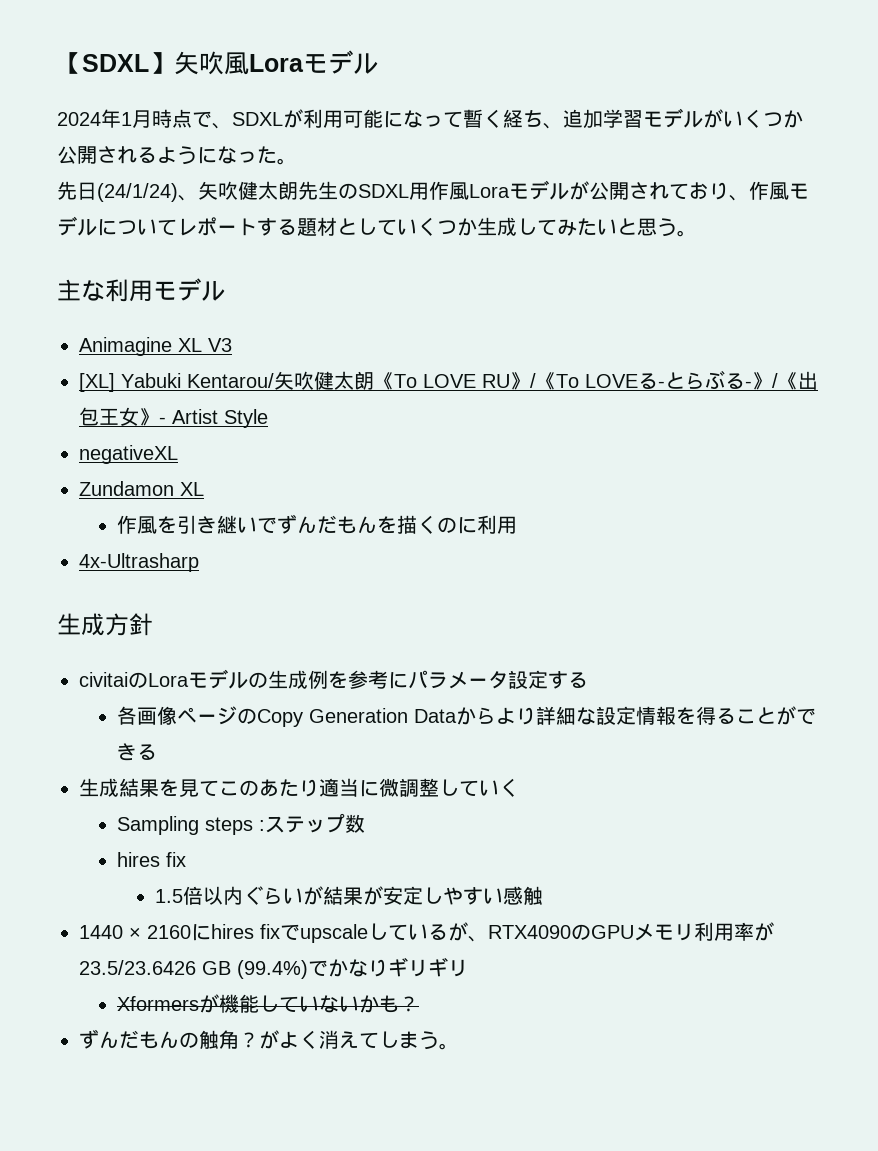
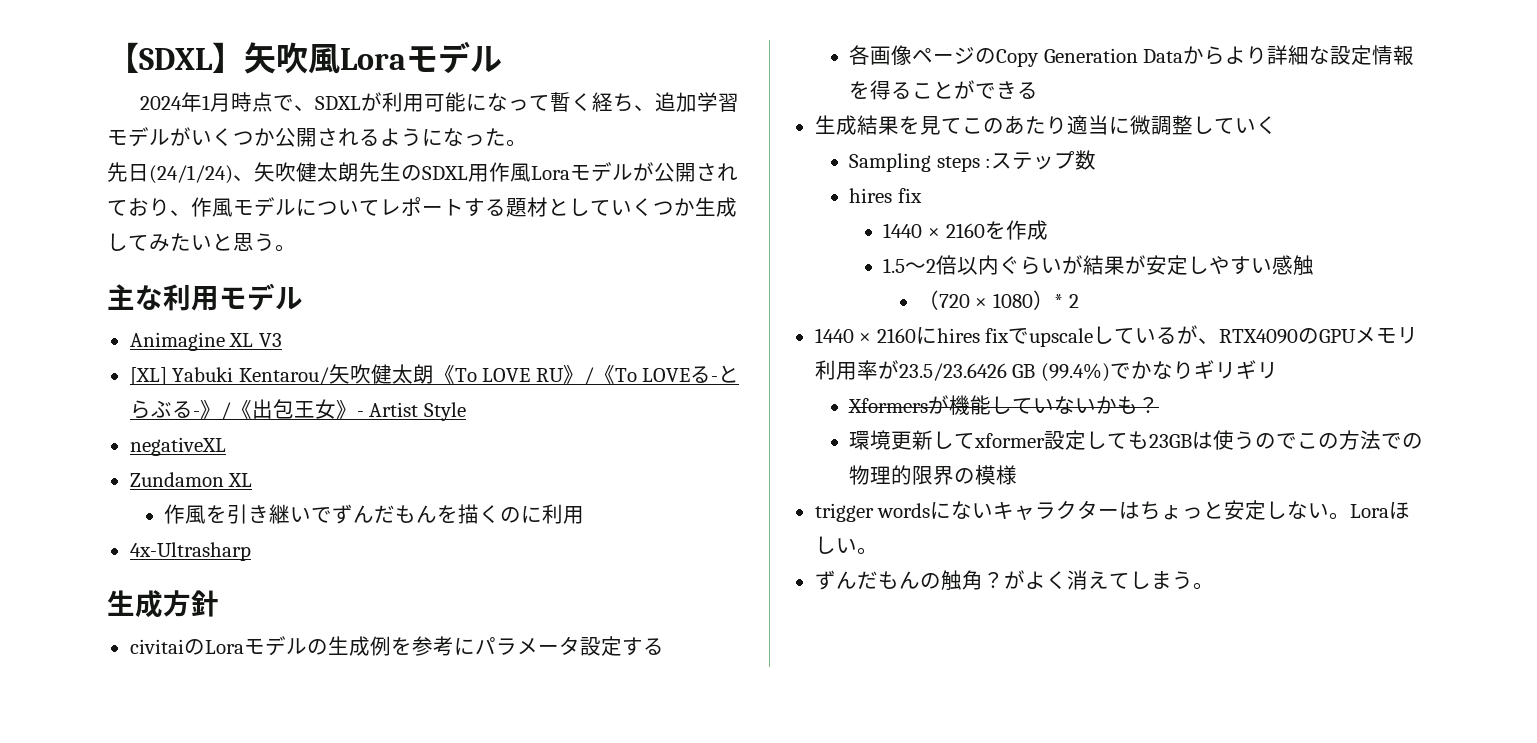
(187, 859) none -> [883,220,1048,240] // 1440 × 2160を作成
(184, 896) none -> [905,259,937,273] 〜2
(544, 895) none -> [917,290,1079,310] // （720 × 1080）* 2
(420, 1004) none -> [849,430,1424,450] [849,465,1018,485] [814,500,1411,522] [814,536,878,555] // 環境更新してxformer設定しても23GBは使うのでこの方法での物理的限界の模様 // trigger wordsにないキャラクターはちょっと安定しない。Loraほしい。

